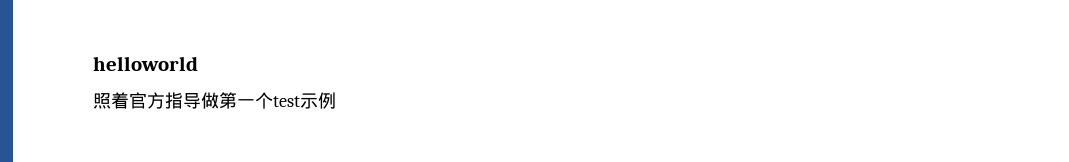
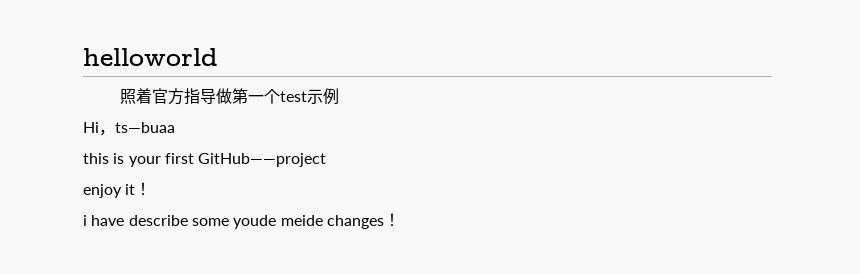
(336, 100) none -> [83,122,175,136] [83,153,327,167] [83,182,152,198] [83,213,400,229] // Hi，ts—buaa // this is your first GitHub——project // enjoy it！ // i have describe some youde meide changes！

